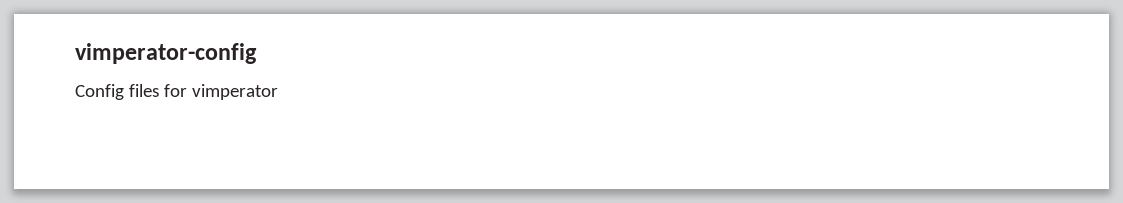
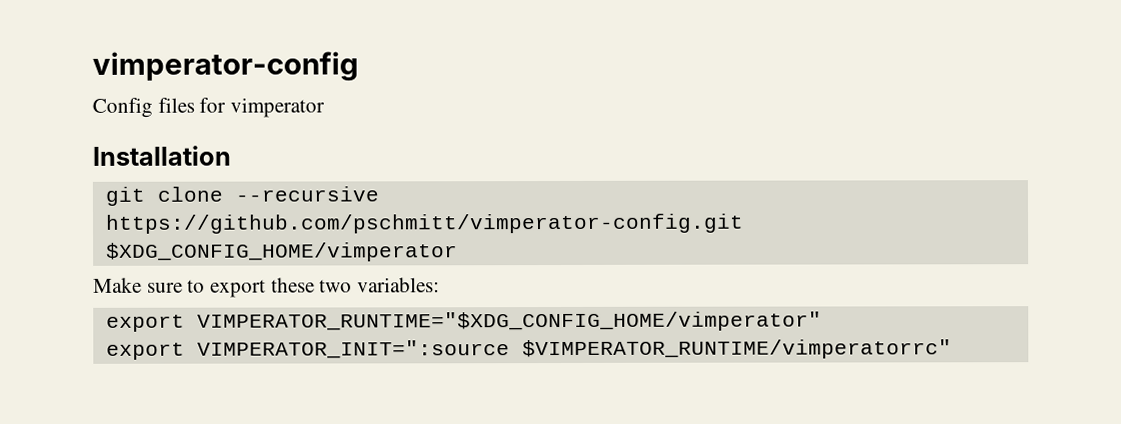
(278, 92) none -> [92,145,231,166] [104,186,379,206] [105,213,744,234] [105,242,458,262] [93,277,441,298] [105,311,822,332] [105,339,952,360] // Installation // git clone --recursive https://github.com/pschmitt/vimperator-config.git $XDG_CONFIG_HOME/vimperator // Make sure to export these two variables: // export VIMPERATOR_RUNTIME="$XDG_CONFIG_HOME/vimperator" // export VIMPERATOR_INIT=":source $VIMPERATOR_RUNTIME/vimperatorrc"

